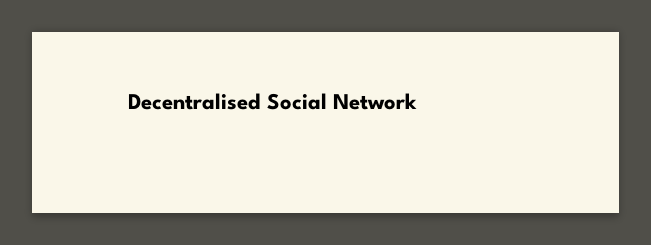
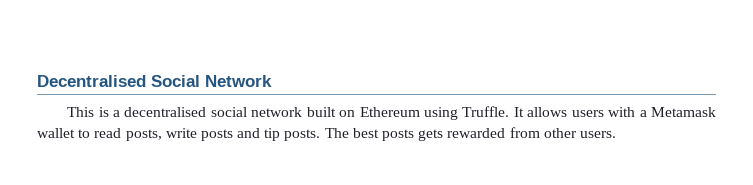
(418, 101) none -> [67,106,716,120] [37,127,616,141] // This is a decentralised social network built on Ethereum using Truffle. It allows users with a Metamask wallet to read posts, write posts and tip posts. The best posts gets rewarded from other users.

